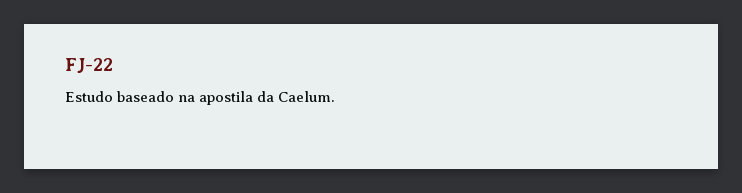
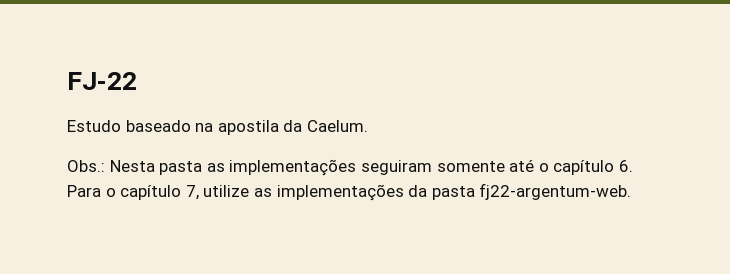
(336, 96) none -> [67,159,633,176] [67,183,632,201] // Obs.: Nesta pasta as implementações seguiram somente até o capítulo 6. Para o capítulo 7, utilize as implementações da pasta fj22-argentum-web.

